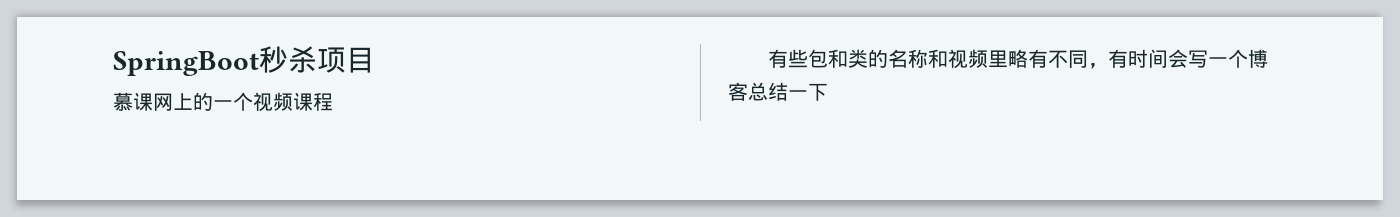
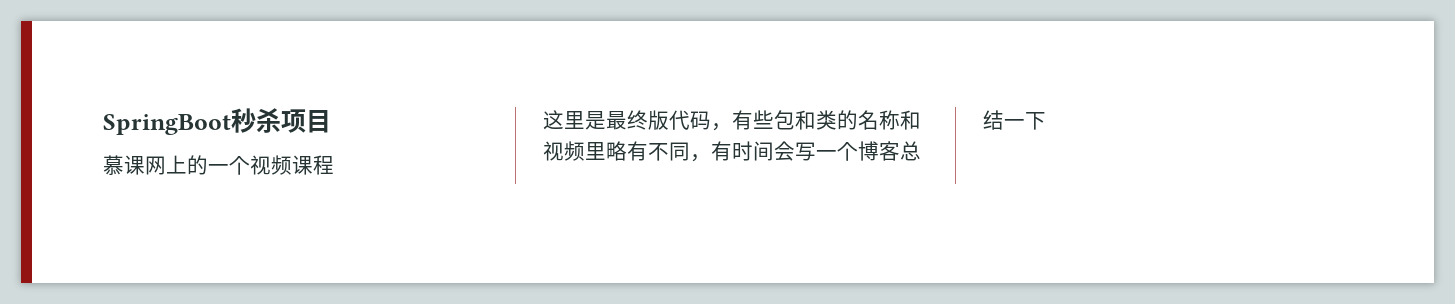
(333, 101) none -> [543,110,732,131] 这里是最终版代码，

